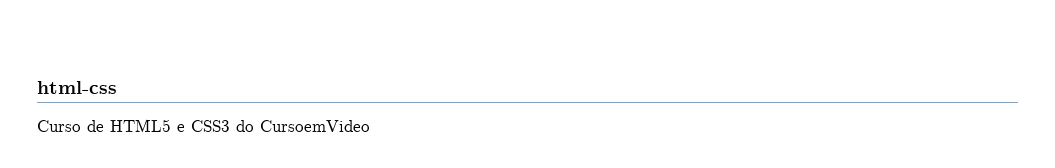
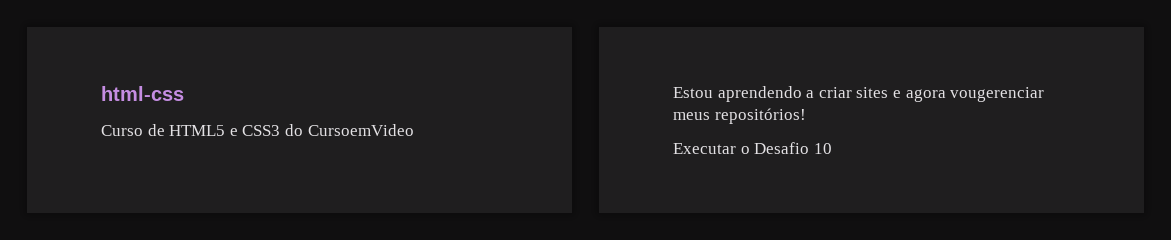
(370, 126) none -> [673,86,1045,102] [673,108,806,124] [673,142,832,154] // Estou aprendendo a criar sites e agora vougerenciar meus repositórios! // Executar o Desafio 10

